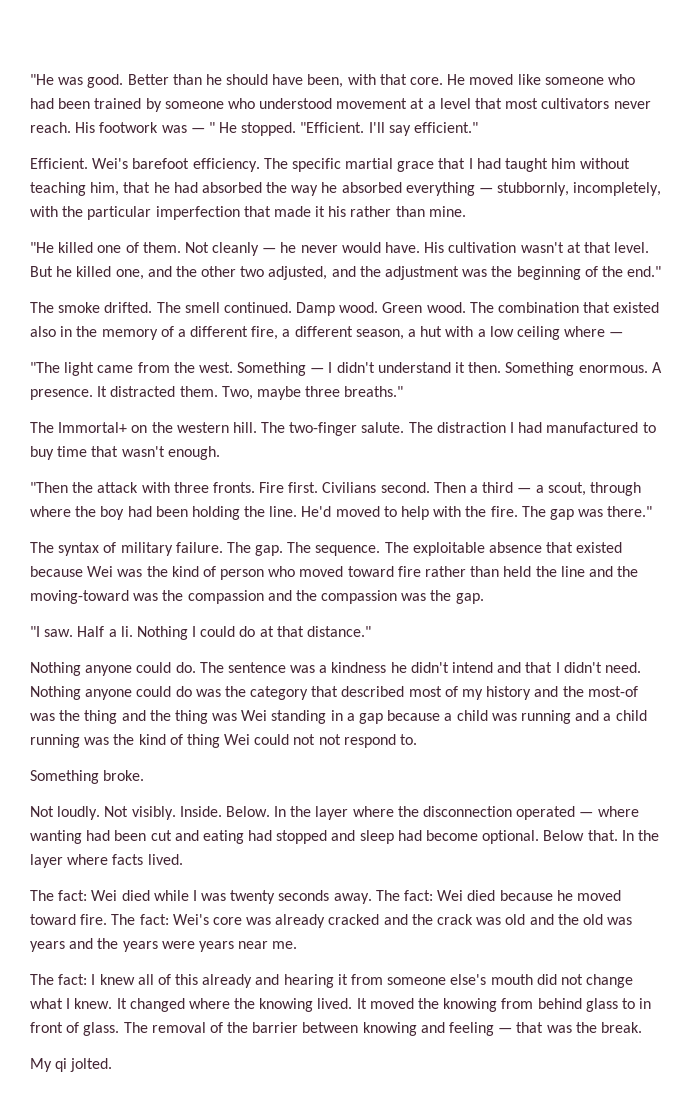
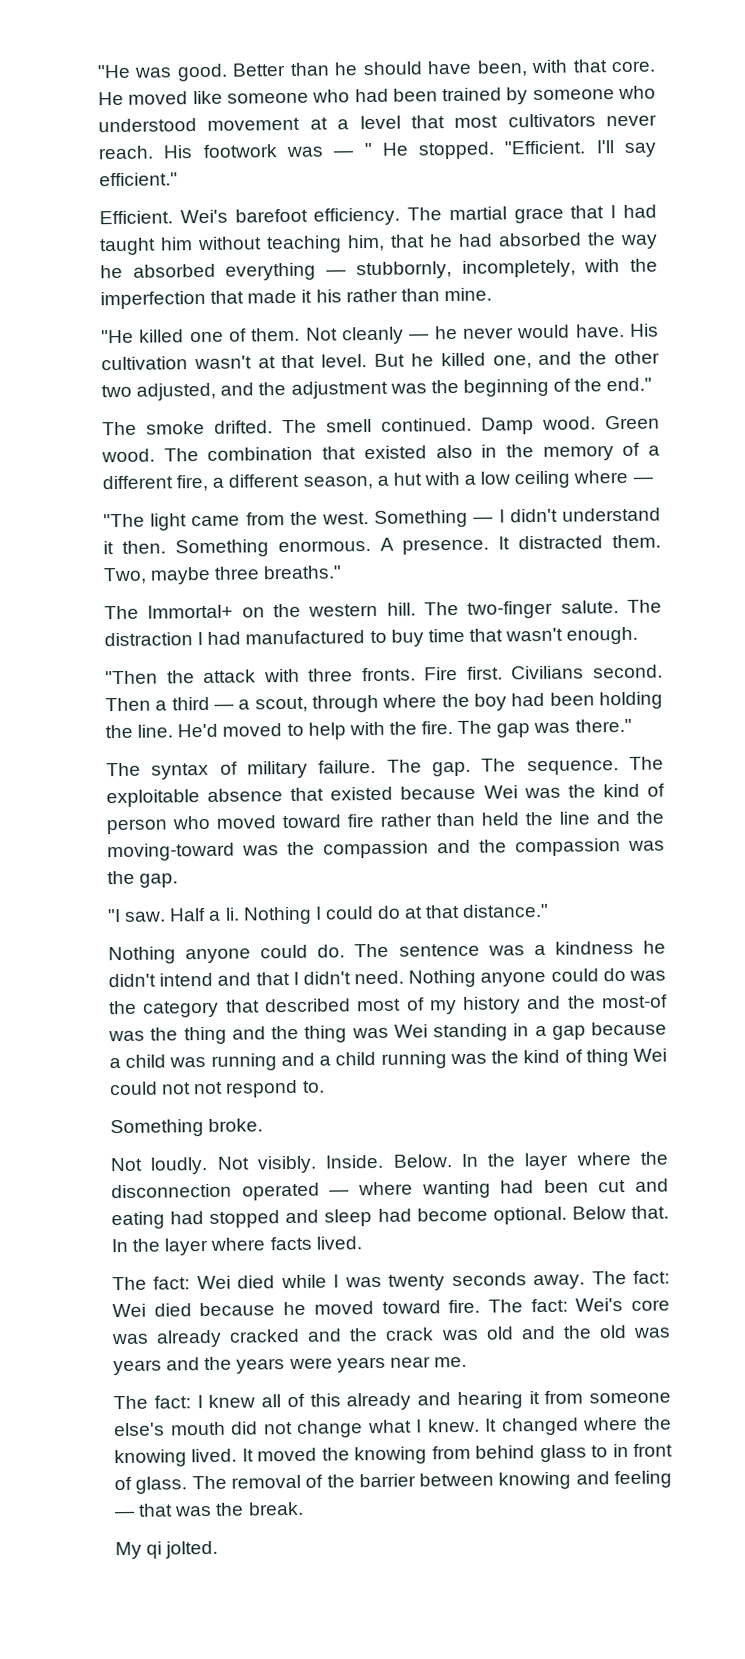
[291,158,341,172] specific -> (443, 214) none
[87,206,152,220] particular -> (658, 265) none

